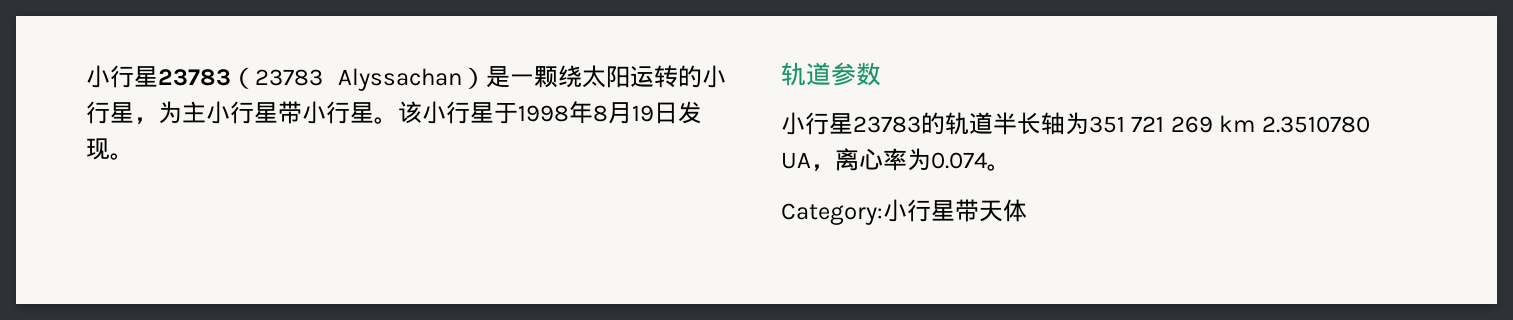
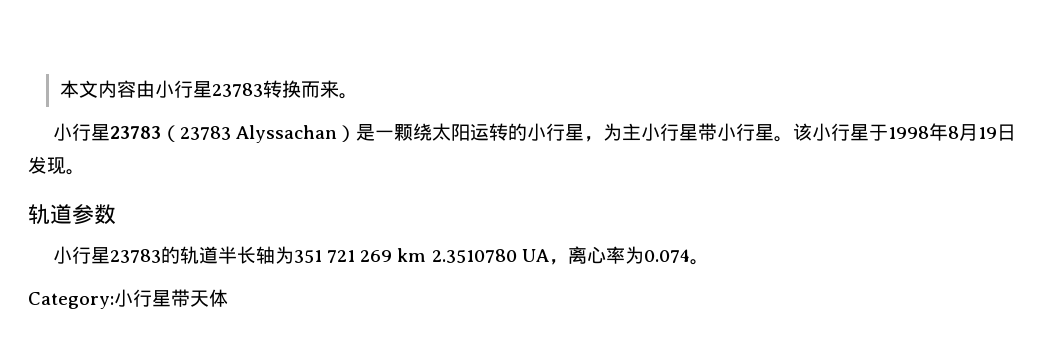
(86, 76) none -> [59,80,358,99] 本文内容由小行星23783转换而来。 //

